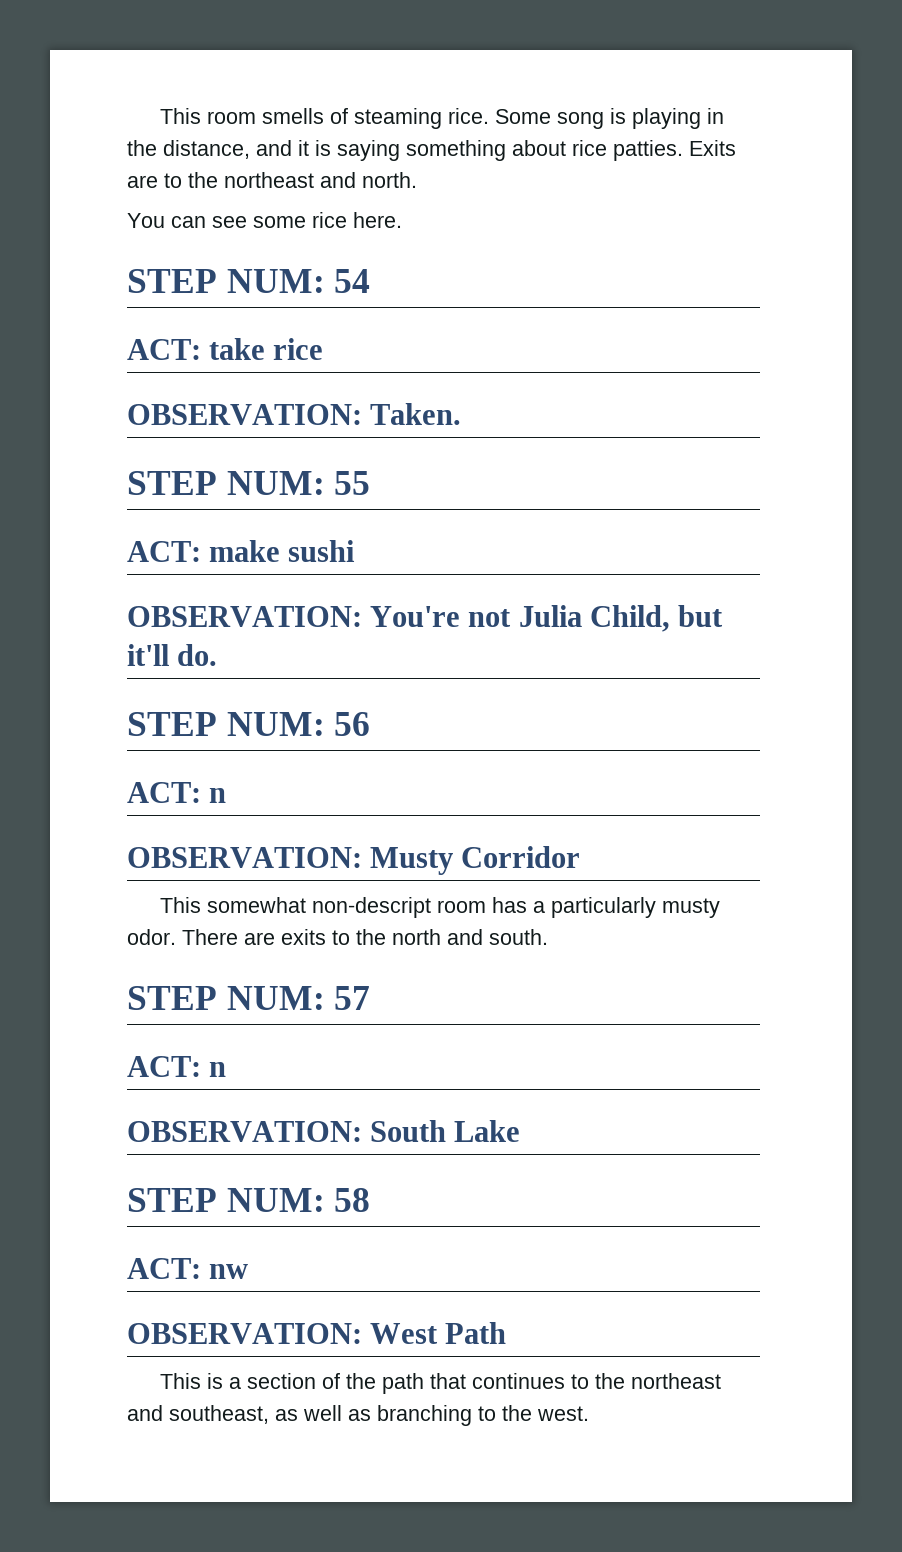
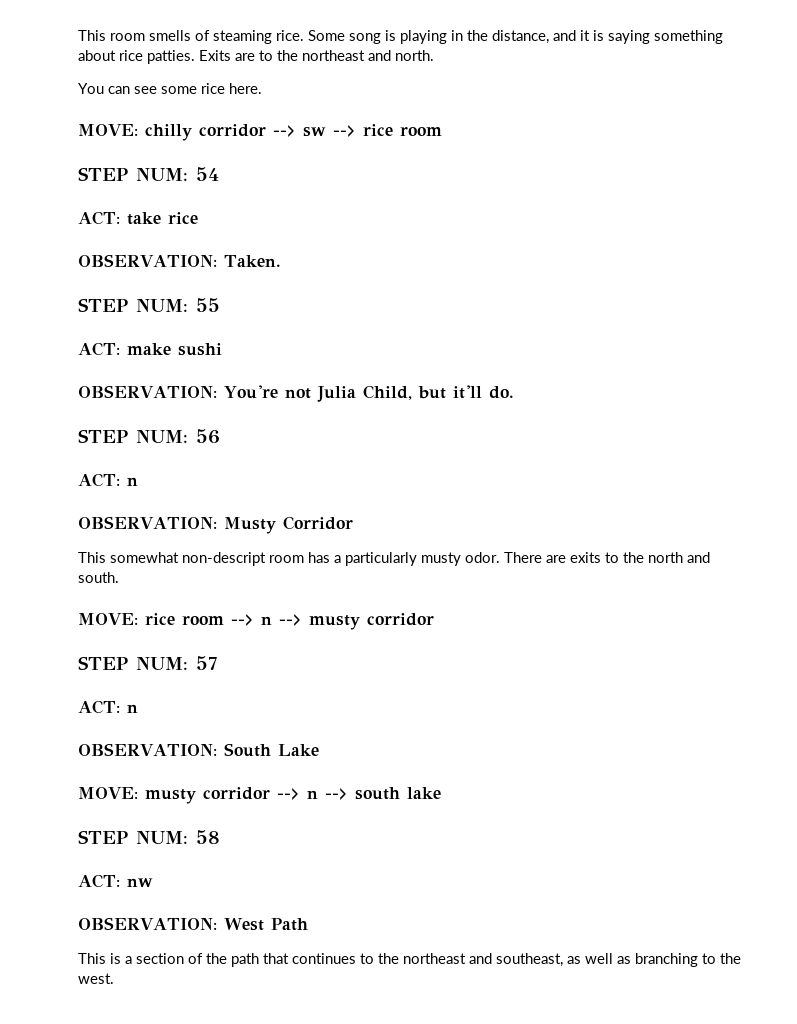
(402, 220) none -> [78,124,442,141] // MOVE: chilly corridor --> sw --> rice room
(548, 937) none -> [78,613,434,630] // MOVE: rice room --> n --> musty corridor
(521, 1131) none -> [78,787,441,804] // MOVE: musty corridor --> n --> south lake

